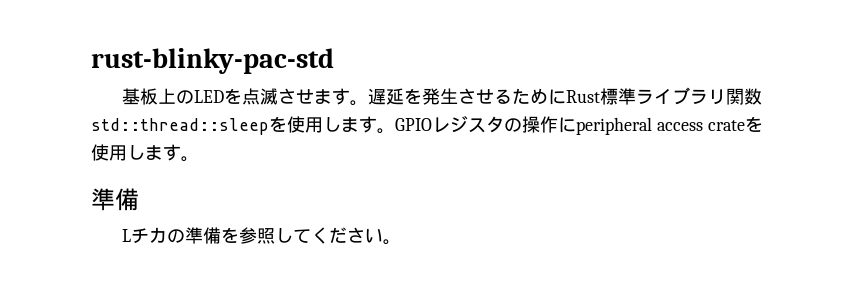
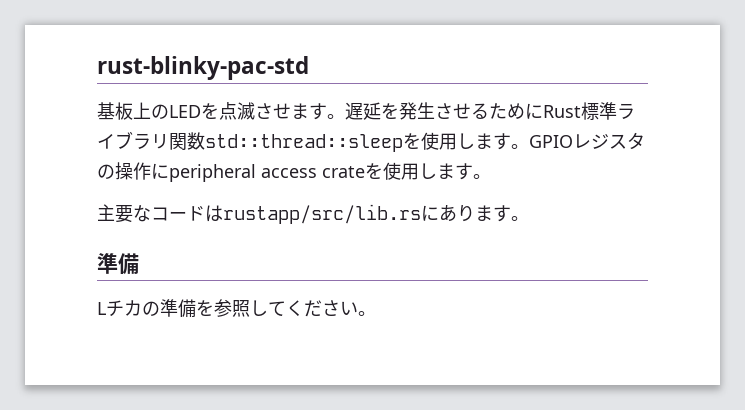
(199, 159) none -> [97,204,529,224] // 主要なコードはrustapp/src/lib.rsにあります。

